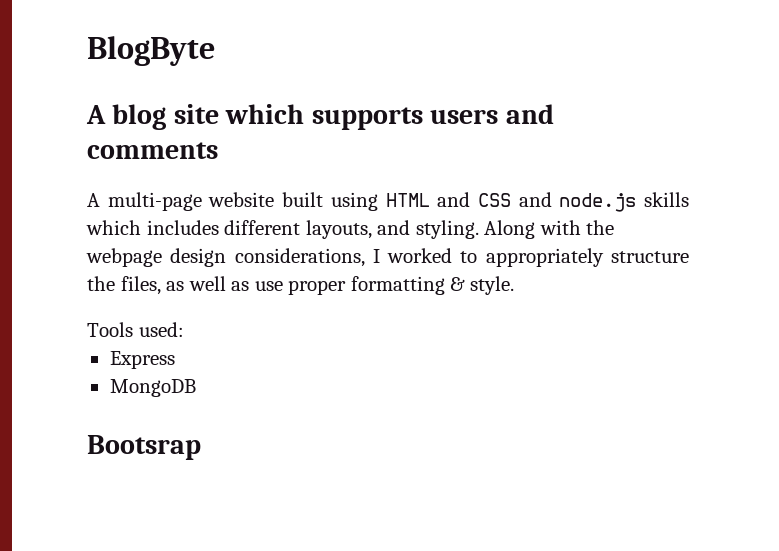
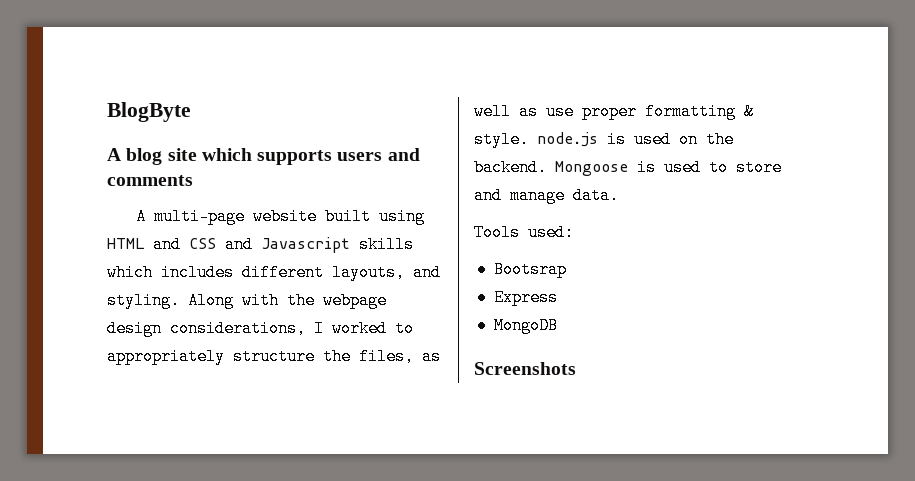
[559,193,637,212] node.js -> [261,237,350,253] Javascript
(514, 285) none -> [537,131,734,148] [474,159,782,176] [474,187,619,204] node.js is used on the backend. Mongoose is used to store and manage data.
(184, 329) none -> [493,261,567,278] // Bootsrap
[87,435,201,460] Bootsrap -> [474,362,576,375] Screenshots

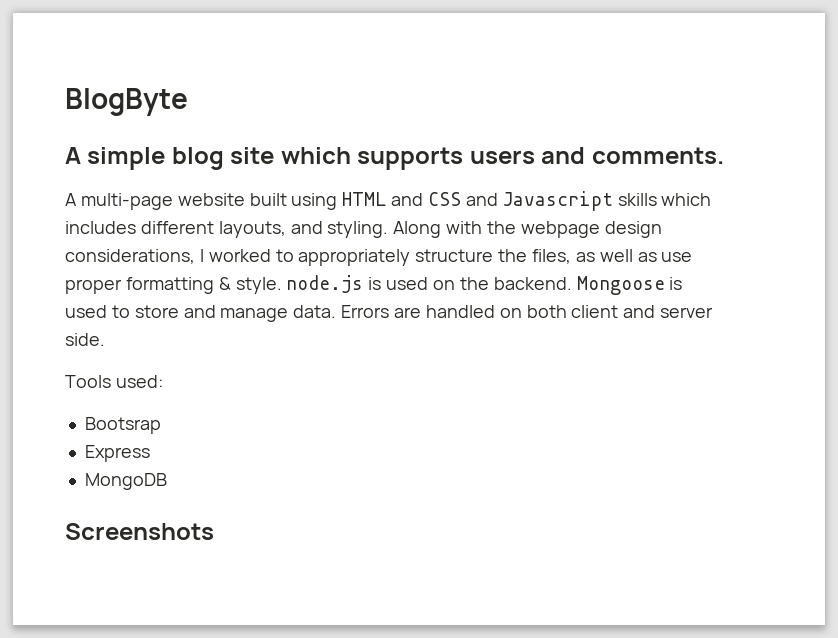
(121, 154) none -> [87,147,166,170] simple
[107,175,193,186] comments -> [591,147,724,164] comments.
(619, 195) none -> [341,305,714,318] [65,333,105,346] Errors are handled on both client and server side.

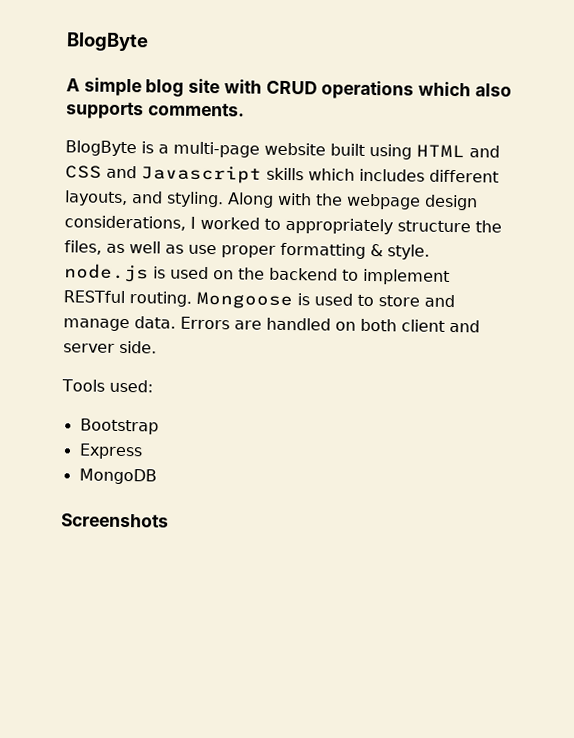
[280,147,724,170] [65,193,77,206] which supports users and comments. // A -> [223,79,512,100] [66,101,245,120] [65,140,169,157] with CRUD operations which also supports comments. // BlogByte is a
[493,277,572,290] backend. -> [269,267,450,285] [63,290,192,307] backend to implement RESTful routing.
[84,417,161,434] Bootsrap -> [79,418,159,435] Bootstrap

